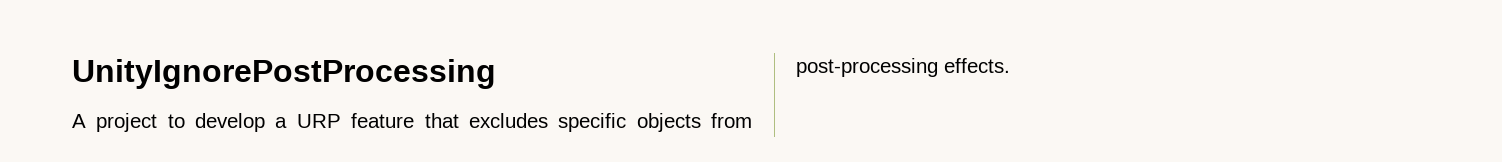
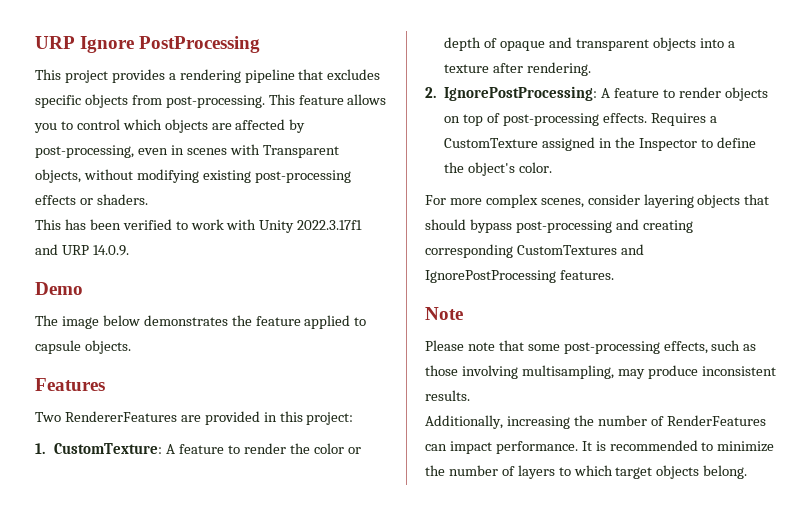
[72,59,496,89] [72,113,415,132] UnityIgnorePostProcessing // A project to develop a URP feature -> [35,36,261,53] [35,69,295,83] URP Ignore PostProcessing // This project provides a rendering pipeline
[796,58,1010,77] post-processing effects. -> [165,94,387,108] [34,119,306,133] [35,144,339,158] [35,169,351,183] [35,194,148,205] [35,219,363,233] [35,244,129,256] [35,282,83,295] [35,315,367,329] [35,340,131,354] [35,378,105,391] [35,411,354,425] [35,443,361,454] [444,37,735,51] [444,62,592,76] [425,86,768,101] [444,113,717,126] [444,137,756,151] [444,162,553,176] [425,194,770,208] [425,219,693,233] [425,244,644,258] [425,270,614,283] [425,307,463,320] [425,340,757,354] [425,365,776,379] [425,390,470,401] [425,415,766,429] [425,440,775,454] [425,465,748,479] post-processing. This feature allows you to control which objects are affected by post-processing, even in scenes with Transparent objects, without modifying existing post-processing effects or shaders. // This has been verified to work with Unity 2022.3.17f1 and URP 14.0.9. // Demo // The image below demonstrates the feature applied to capsule objects. // Features // Two RendererFeatures are provided in this project: // 1. CustomTexture: A feature to render the color or depth of opaque and transparent objects into a texture after rendering. // 2. IgnorePostProcessing: A feature to render objects on top of post-processing effects. Requires a CustomTexture assigned in the Inspector to define the object's color. // For more complex scenes, consider layering objects that should bypass post-processing and creating corresponding CustomTextures and IgnorePostProcessing features. // Note // Please note that some post-processing effects, such as those involving multisampling, may produce inconsistent results. // Additionally, increasing the number of RenderFeatures can impact performance. It is recommended to minimize the number of layers to which target objects belong.

